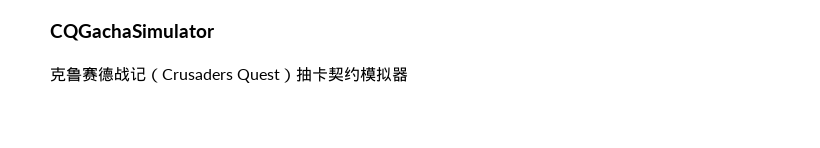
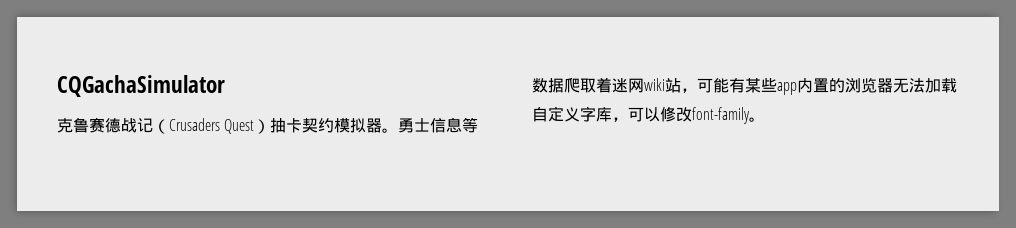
(409, 74) none -> [382,117,479,133] [532,77,957,95] [532,106,765,124] 。勇士信息等数据爬取着迷网wiki站，可能有某些app内置的浏览器无法加载自定义字库，可以修改font-family。

